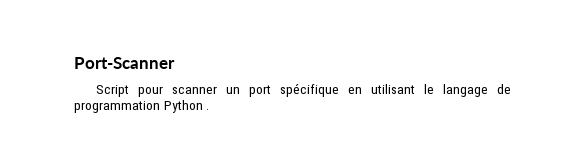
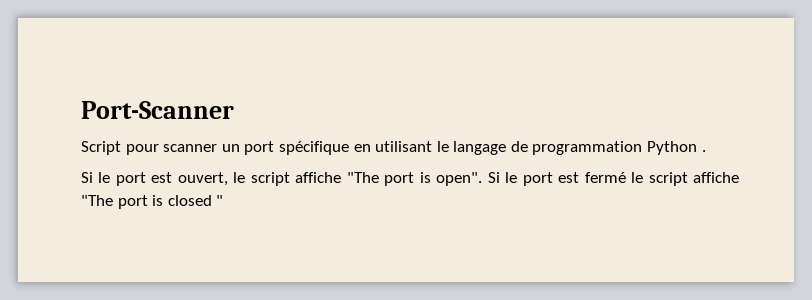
(210, 109) none -> [81,172,739,186] [81,195,224,209] // Si le port est ouvert, le script affiche "The port is open". Si le port est fermé le script affiche "The port is closed "

